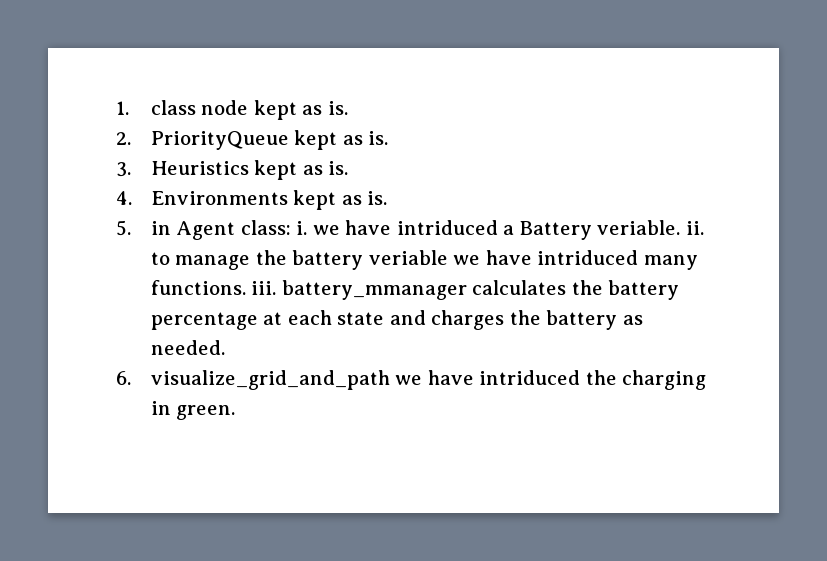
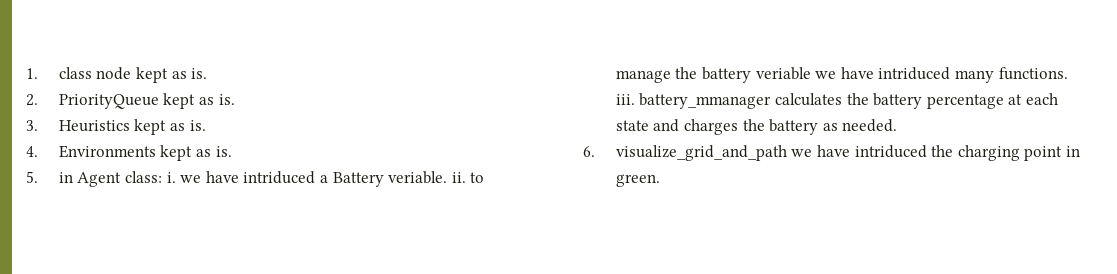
(707, 380) none -> [1024,146,1063,161] point

